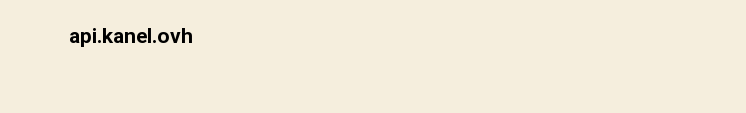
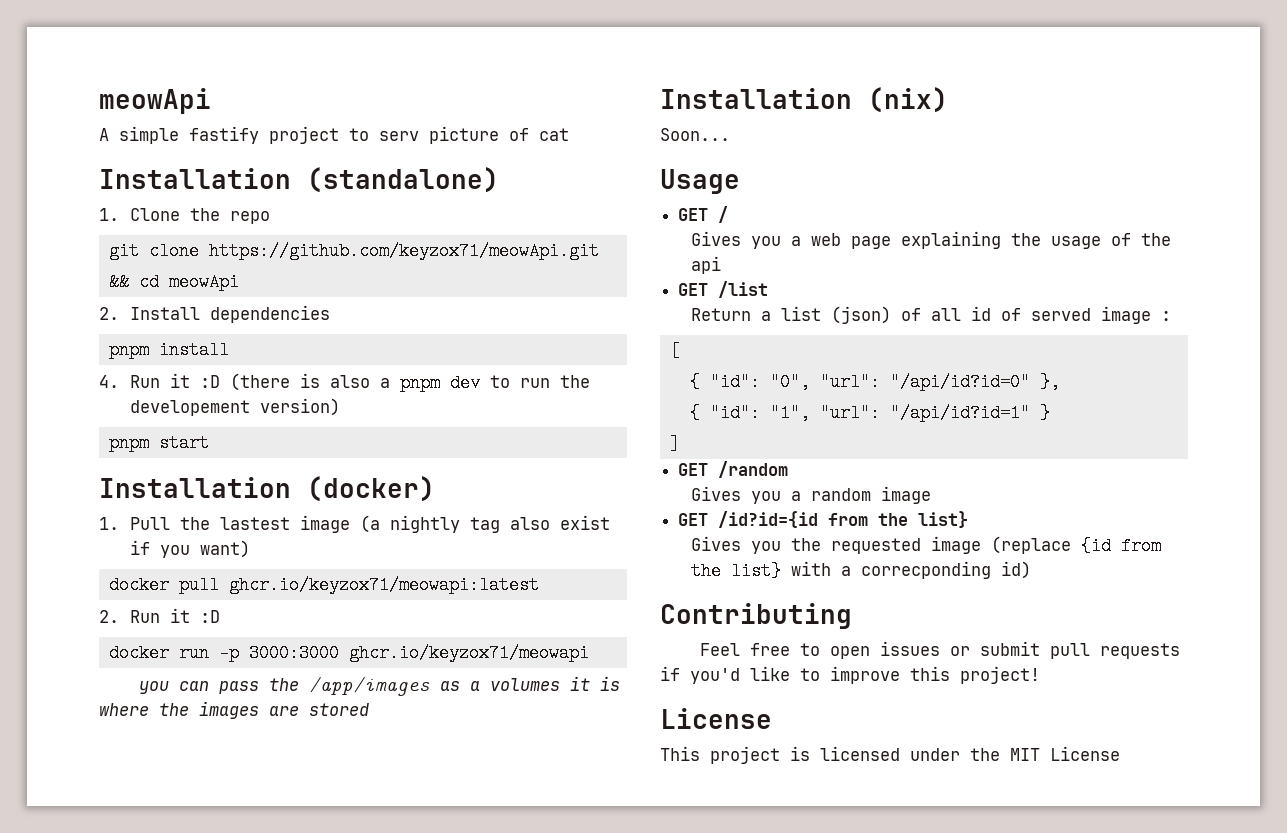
[69,28,193,47] api.kanel.ovh -> [99,88,211,114] [99,126,569,144] [99,167,499,193] [99,208,271,224] [108,242,599,260] [108,273,239,291] [99,305,331,323] [108,341,229,359] [99,373,591,392] [130,398,341,416] [108,434,209,452] [99,476,435,502] [99,515,611,533] [130,540,251,558] [108,576,539,594] [99,608,221,623] [108,644,589,662] [138,676,620,696] [99,701,369,719] [660,87,948,113] [660,128,730,141] [660,169,740,194] [678,206,729,223] [691,231,1172,249] [691,256,722,274] [678,281,769,298] [691,306,1172,324] [669,342,680,360] [689,373,1060,391] [689,404,1050,422] [669,435,680,453] [678,461,789,478] [691,486,932,504] [678,511,969,528] [691,536,1162,555] [691,561,1032,580] [660,603,852,629] [699,641,1180,659] [660,666,1040,684] [660,708,772,729] [660,746,1120,764] meowApi // A simple fastify project to serv picture of cat // Installation (standalone) // 1. Clone the repo // git clone https://github.com/keyzox71/meowApi.git && cd meowApi // 2. Install dependencies // pnpm install // 4. Run it :D (there is also a pnpm dev to run the developement version) // pnpm start // Installation (docker) // 1. Pull the lastest image (a nightly tag also exist if you want) // docker pull ghcr.io/keyzox71/meowapi:latest // 2. Run it :D // docker run -p 3000:3000 ghcr.io/keyzox71/meowapi // you can pass the /app/images as a volumes it is where the images are stored // Installation (nix) // Soon... // Usage // GET / // Gives you a web page explaining the usage of the api // GET /list // Return a list (json) of all id of served image : // [ // { "id": "0", "url": "/api/id?id=0" }, // { "id": "1", "url": "/api/id?id=1" } // ] // GET /random // Gives you a random image // GET /id?id={id from the list} // Gives you the requested image (replace {id from the list} with a correcponding id) // Contributing // Feel free to open issues or submit pull requests if you'd like to improve this project! // License // This project is licensed under the MIT License

